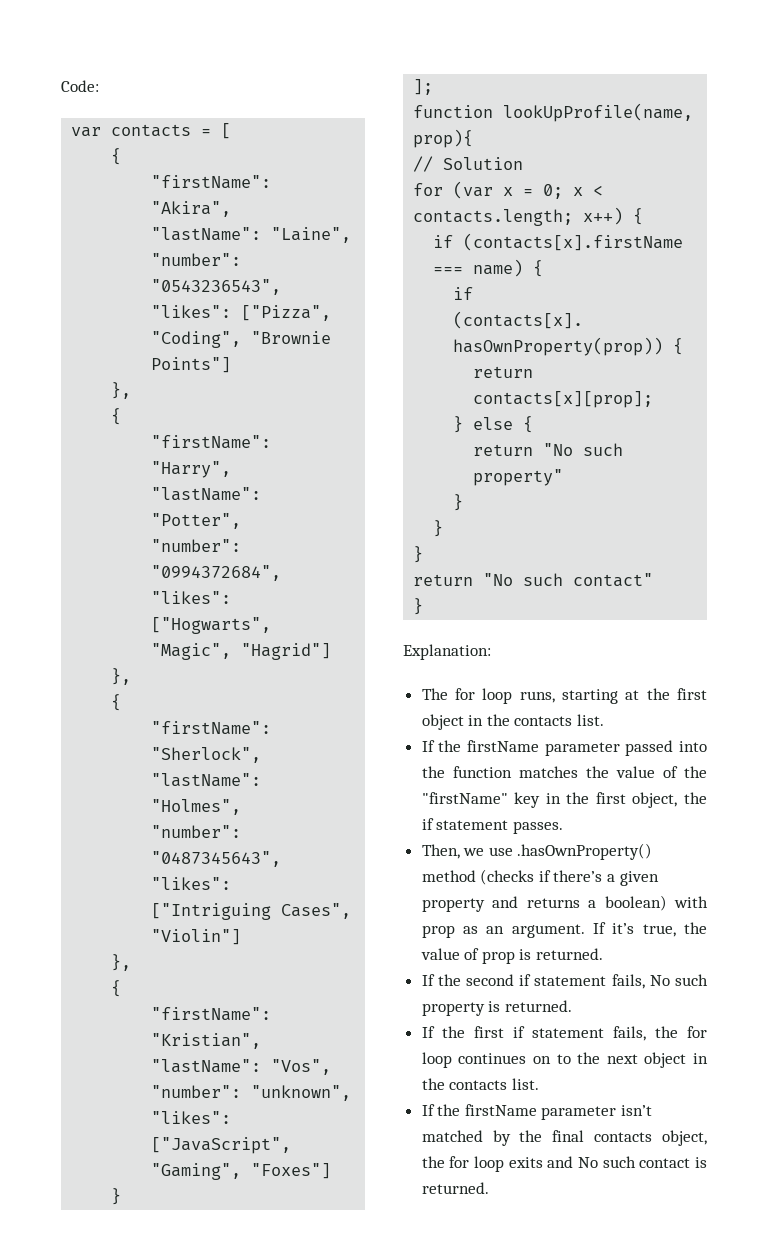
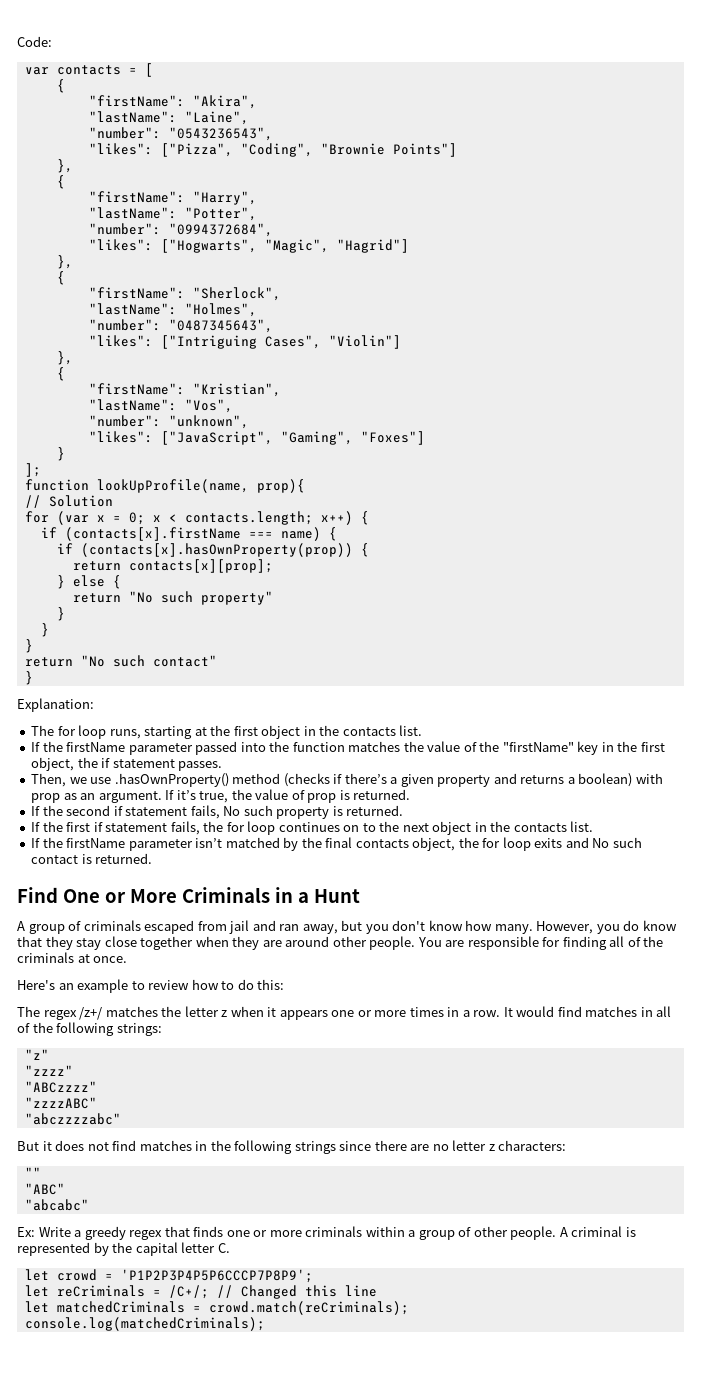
(489, 1188) none -> [17,887,360,903] [17,920,677,934] [17,936,664,950] [17,952,128,963] [17,979,285,993] [17,1006,672,1020] [17,1022,162,1036] [24,1049,49,1060] [24,1065,73,1076] [24,1081,97,1093] [24,1097,97,1109] [24,1113,121,1125] [17,1140,567,1154] [24,1167,41,1178] [24,1183,65,1195] [24,1199,89,1211] [17,1226,636,1240] [17,1242,230,1256] [24,1269,313,1283] [24,1285,377,1299] [24,1301,409,1315] [24,1317,265,1331] // Find One or More Criminals in a Hunt // A group of criminals escaped from jail and ran away, but you don't know how many. However, you do know that they stay close together when they are around other people. You are responsible for finding all of the criminals at once. // Here's an example to review how to do this: // The regex /z+/ matches the letter z when it appears one or more times in a row. It would find matches in all of the following strings: // "z" // "zzzz" // "ABCzzzz" // "zzzzABC" // "abczzzzabc" // But it does not find matches in the following strings since there are no letter z characters: // "" // "ABC" // "abcabc" // Ex: Write a greedy regex that finds one or more criminals within a group of other people. A criminal is represented by the capital letter C. // let crowd = 'P1P2P3P4P5P6CCCP7P8P9'; // let reCriminals = /C+/; // Changed this line // let matchedCriminals = crowd.match(reCriminals); // console.log(matchedCriminals);

